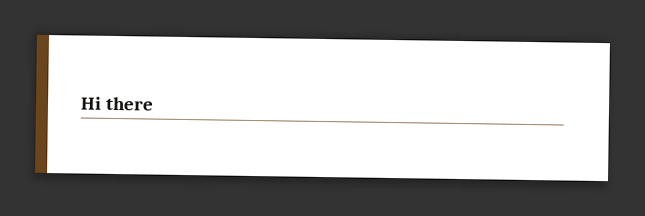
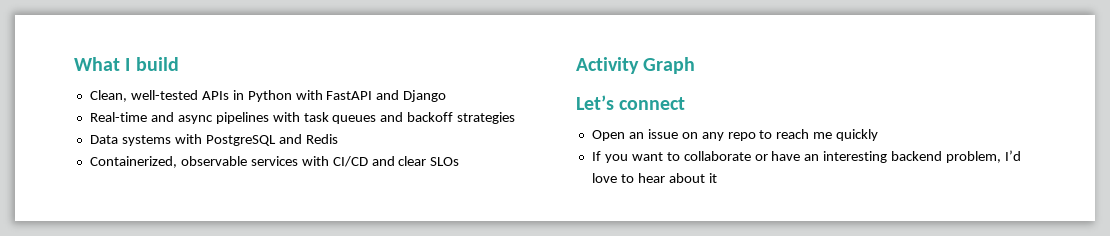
[80,96,154,111] Hi there -> [74,57,179,71] [89,90,447,102] [89,112,516,124] [89,134,338,146] [89,156,460,168] [576,57,696,74] [576,95,686,110] [591,129,879,141] [591,150,1022,163] [591,173,717,183] What I build // Clean, well-tested APIs in Python with FastAPI and Django // Real-time and async pipelines with task queues and backoff strategies // Data systems with PostgreSQL and Redis // Containerized, observable services with CI/CD and clear SLOs // Activity Graph // Let’s connect // Open an issue on any repo to reach me quickly // If you want to collaborate or have an interesting backend problem, I’d love to hear about it

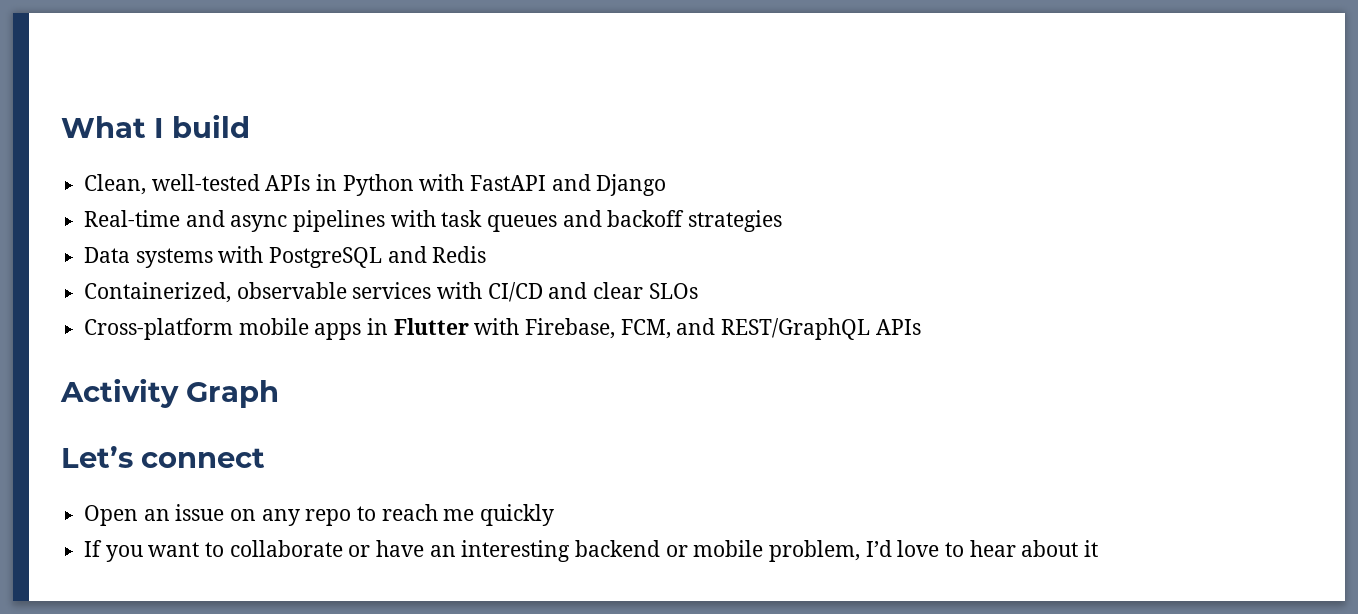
(460, 161) none -> [84,318,921,340] // Cross-platform mobile apps in Flutter with Firebase, FCM, and REST/GraphQL APIs
(943, 156) none -> [665,540,764,557] or mobile

